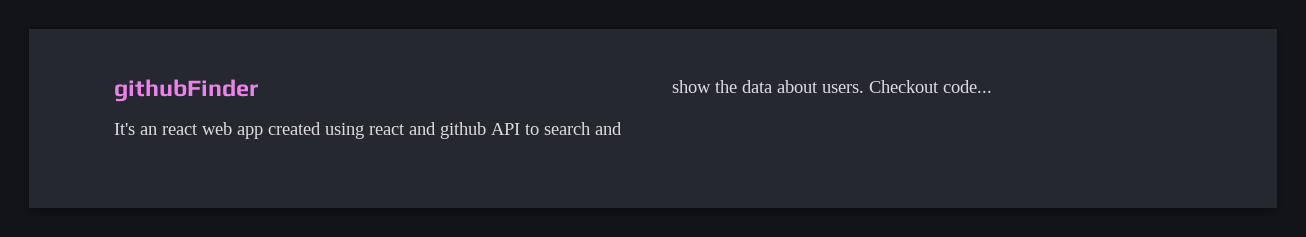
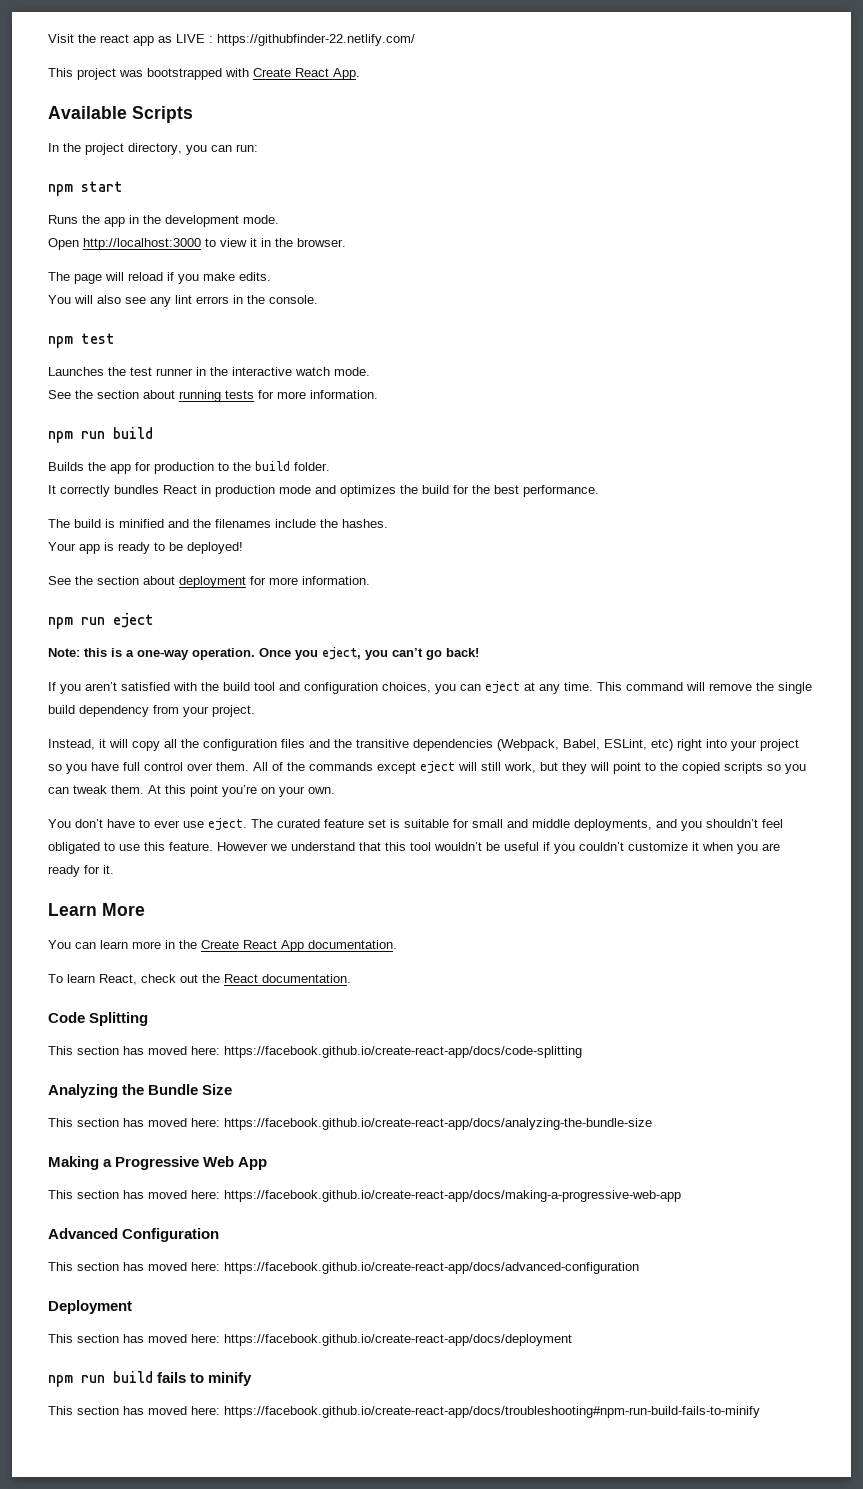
[114,79,258,102] [114,122,622,139] [672,80,992,93] githubFinder // It's an react web app created using react and github API to search and show the data about users. Checkout code... -> [48,34,415,46] [48,68,360,80] [48,106,193,123] [48,143,258,155] [48,181,123,196] [48,215,279,227] [48,238,346,250] [48,272,271,284] [48,295,318,307] [48,333,115,348] [48,367,370,376] [48,390,378,402] [48,427,153,443] [48,461,330,474] [48,485,599,497] [48,519,388,528] [48,542,243,554] [48,576,370,588] [48,613,154,629] [48,647,479,660] [48,681,812,694] [48,705,255,717] [48,739,799,751] [48,761,806,774] [48,785,335,797] [48,818,783,831] [48,842,780,854] [48,865,114,877] [48,903,145,916] [48,940,397,952] [48,974,351,985] [48,1012,149,1026] [48,1046,582,1058] [48,1084,233,1098] [48,1118,652,1130] [48,1156,268,1170] [48,1190,681,1202] [48,1228,220,1242] [48,1262,639,1274] [48,1300,132,1314] [48,1334,572,1346] [48,1371,253,1387] [48,1406,760,1418] Visit the react app as LIVE : https://githubfinder-22.netlify.com/ // This project was bootstrapped with Create React App. // Available Scripts // In the project directory, you can run: // npm start // Runs the app in the development mode. // Open http://localhost:3000 to view it in the browser. // The page will reload if you make edits. // You will also see any lint errors in the console. // npm test // Launches the test runner in the interactive watch mode. // See the section about running tests for more information. // npm run build // Builds the app for production to the build folder. // It correctly bundles React in production mode and optimizes the build for the best performance. // The build is minified and the filenames include the hashes. // Your app is ready to be deployed! // See the section about deployment for more information. // npm run eject // Note: this is a one-way operation. Once you eject, you can’t go back! // If you aren’t satisfied with the build tool and configuration choices, you can eject at any time. This command will remove the single build dependency from your project. // Instead, it will copy all the configuration files and the transitive dependencies (Webpack, Babel, ESLint, etc) right into your project so you have full control over them. All of the commands except eject will still work, but they will point to the copied scripts so you can tweak them. At this point you’re on your own. // You don’t have to ever use eject. The curated feature set is suitable for small and middle deployments, and you shouldn’t feel obligated to use this feature. However we understand that this tool wouldn’t be useful if you couldn’t customize it when you are ready for it. // Learn More // You can learn more in the Create React App documentation. // To learn React, check out the React documentation. // Code Splitting // This section has moved here: https://facebook.github.io/create-react-app/docs/code-splitting // Analyzing the Bundle Size // This section has moved here: https://facebook.github.io/create-react-app/docs/analyzing-the-bundle-size // Making a Progressive Web App // This section has moved here: https://facebook.github.io/create-react-app/docs/making-a-progressive-web-app // Advanced Configuration // This section has moved here: https://facebook.github.io/create-react-app/docs/advanced-configuration // Deployment // This section has moved here: https://facebook.github.io/create-react-app/docs/deployment // npm run build fails to minify // This section has moved here: https://facebook.github.io/create-react-app/docs/troubleshooting#npm-run-build-fails-to-minify

